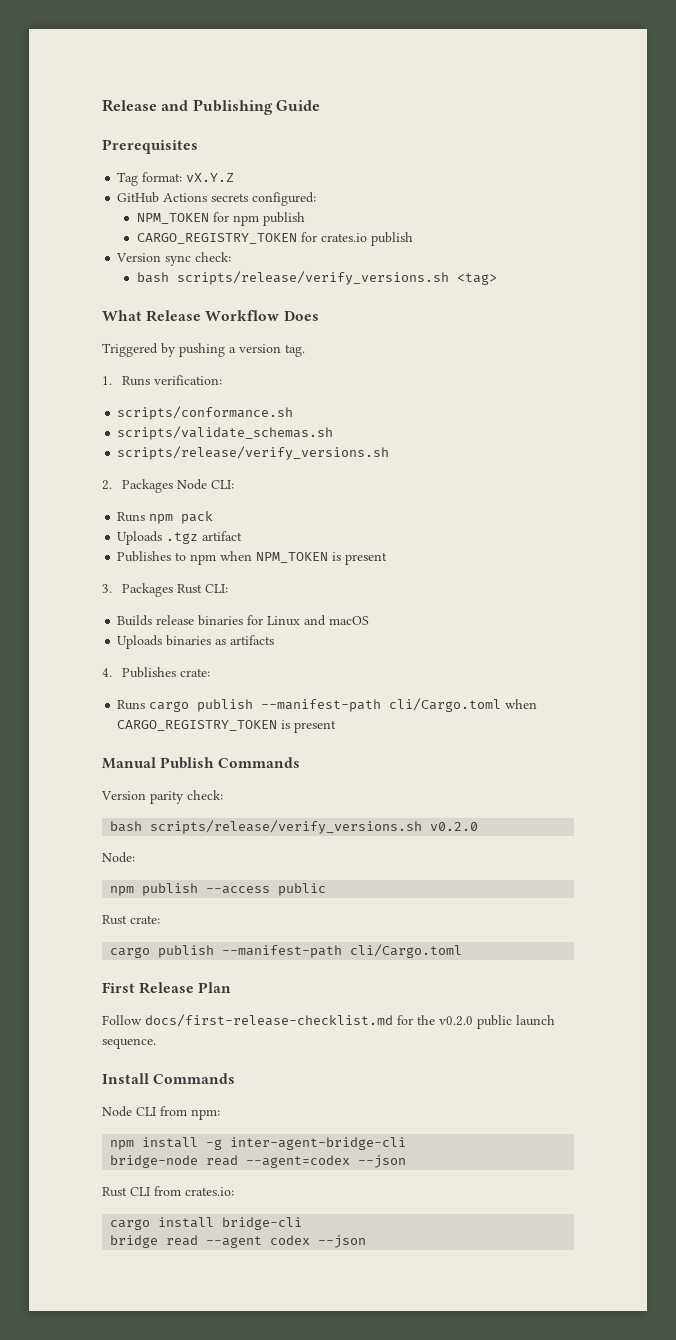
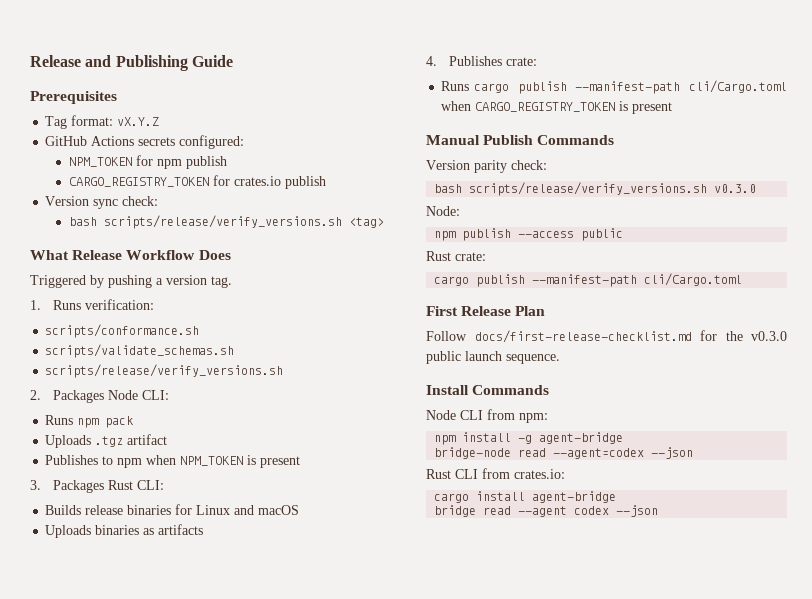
[430,822,479,831] v0.2.0 -> [714,184,757,193] v0.3.0
[439,1016,473,1026] v0.2.0 -> [751,331,787,341] v0.3.0
[230,1137,407,1150] inter-agent-bridge-cli -> [539,432,624,444] agent-bridge
[222,1217,303,1230] bridge-cli -> [532,491,617,503] agent-bridge

